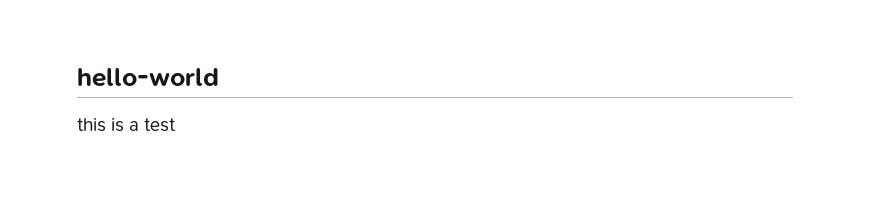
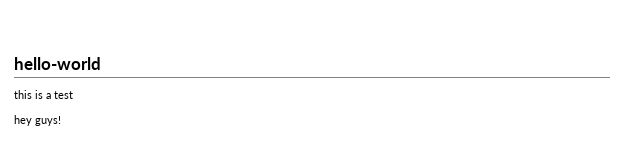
(177, 125) none -> [14,115,61,126] // hey guys!

